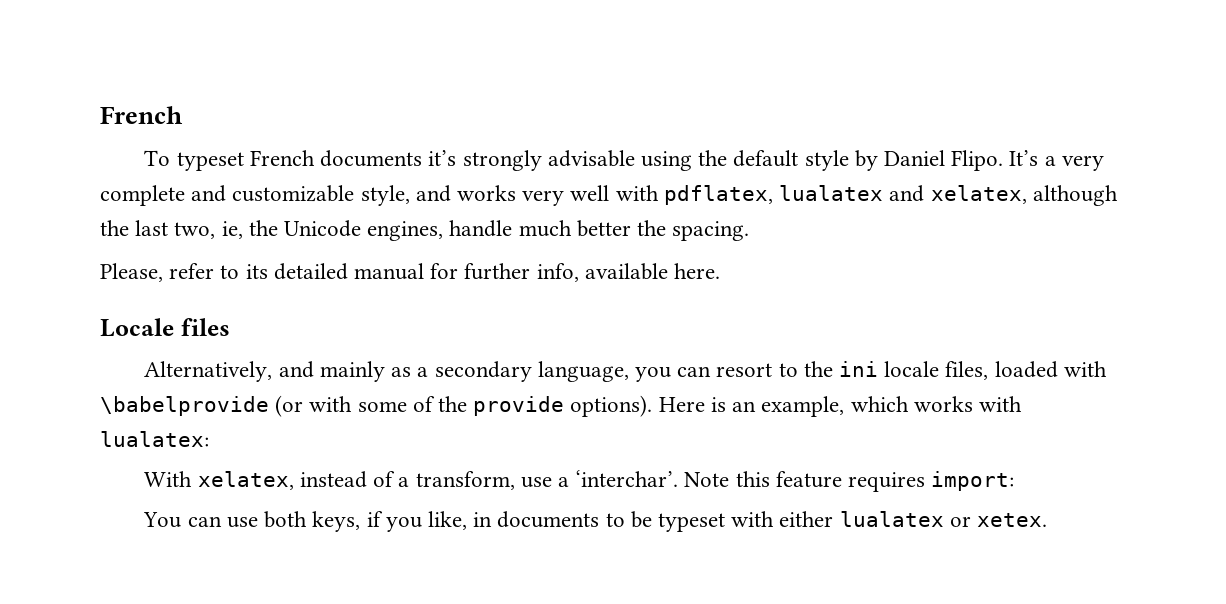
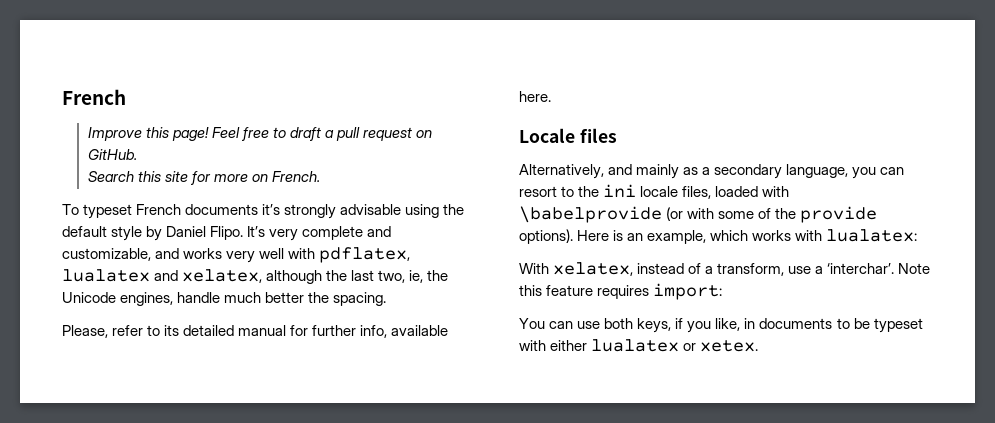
[100,106,183,124] French -> [62,89,126,105] [87,127,433,141] [87,149,137,160] [87,171,320,185] French // Improve this page! Feel free to draft a pull request on GitHub. // Search this site for more on French.
[1044,156,1056,166] a -> (266, 231) none
[232,185,410,206] customizable style, -> [62,248,151,261] customizable,

